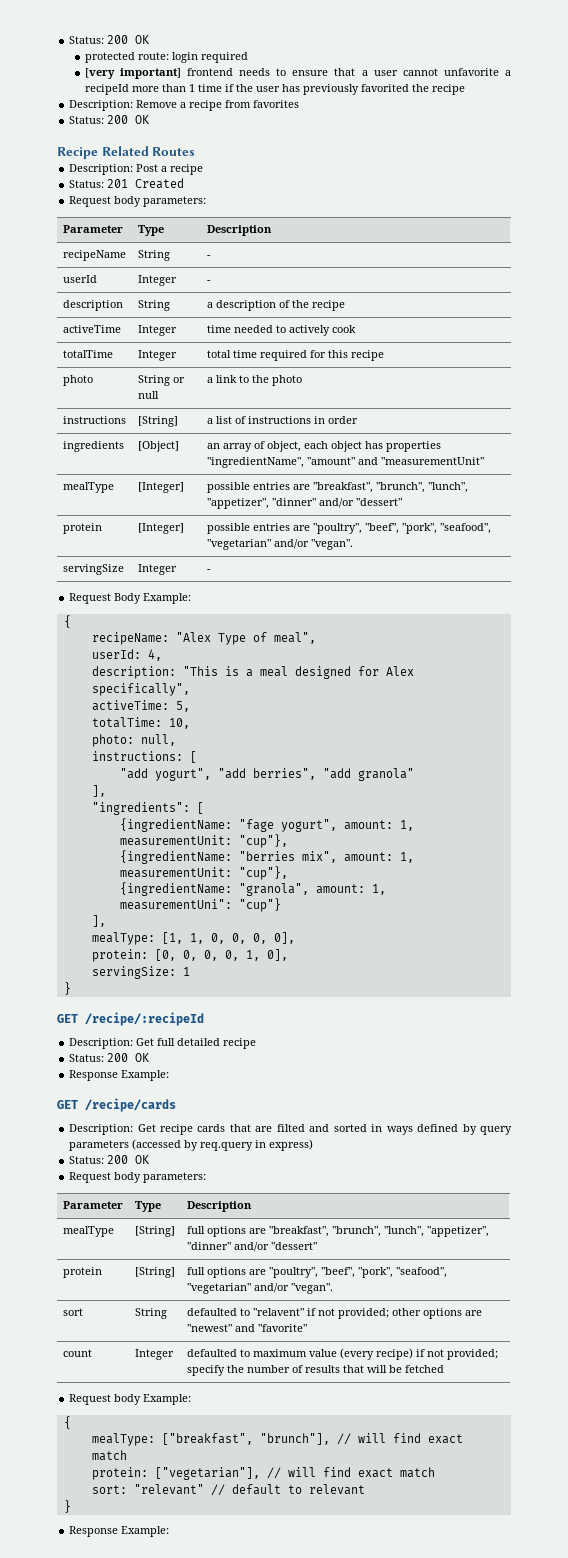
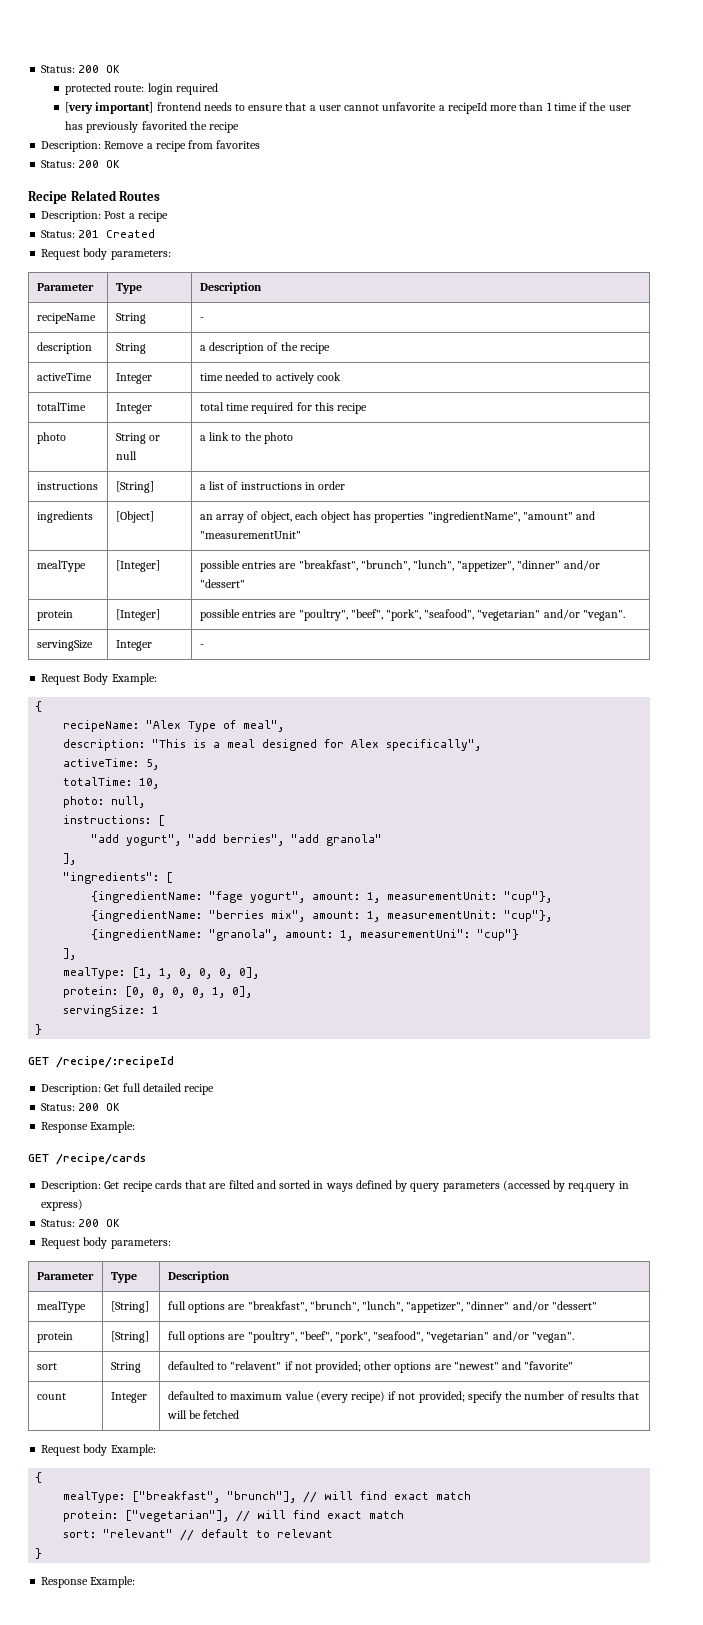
[62,275,97,283] [137,275,177,286] [206,280,211,283] // userId | Integer | - -> (204, 319) none
[91,649,162,661] // userId: 4, -> (285, 726) none

